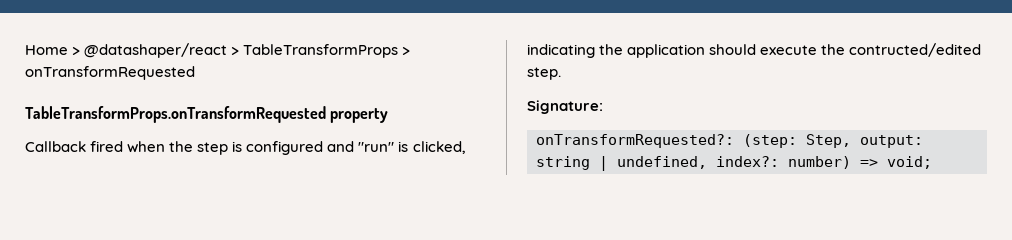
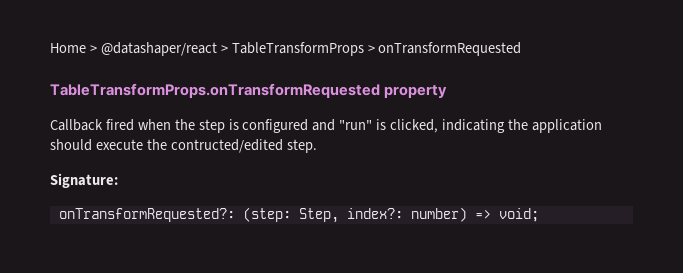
[860,135,923,148] [536,156,707,171] output: string | undefined, -> (339, 215) none

